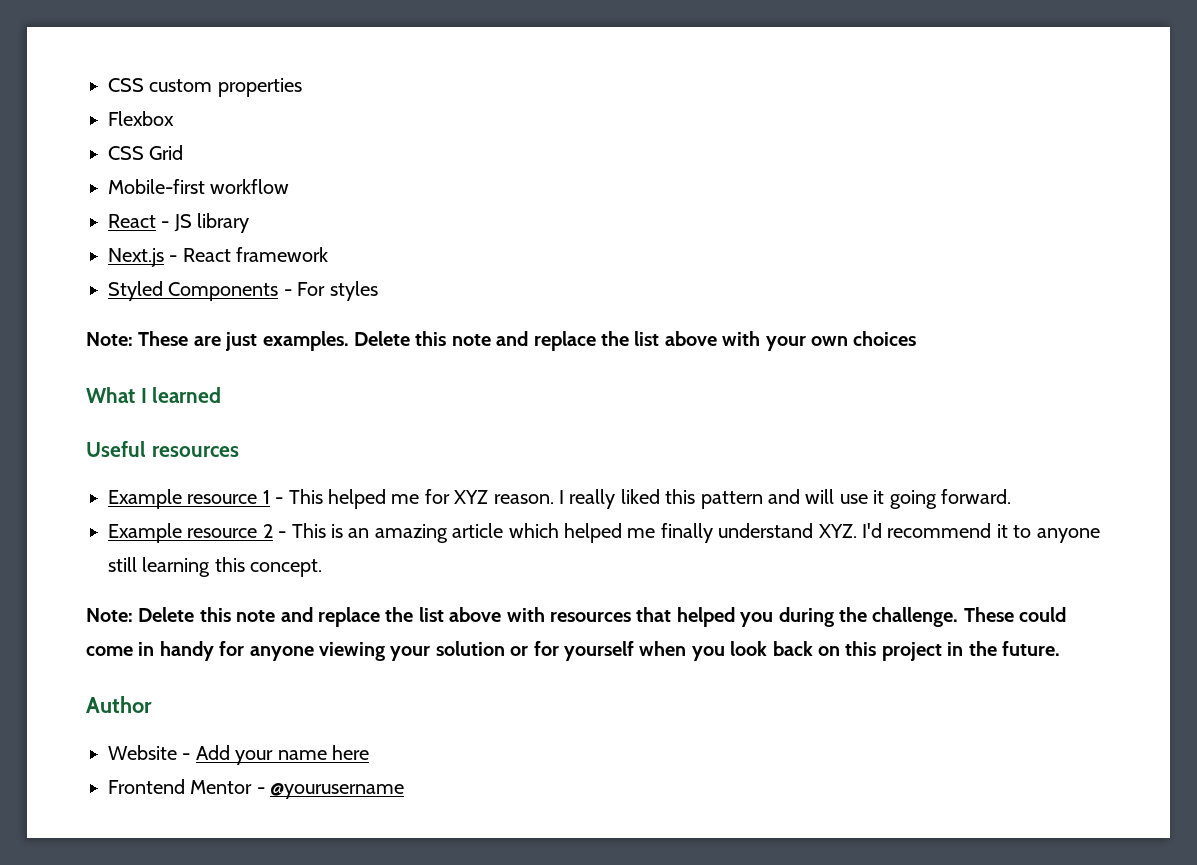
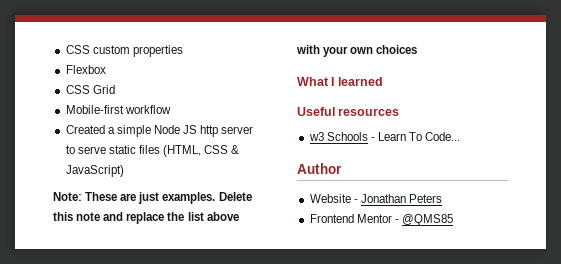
[108,213,250,233] [108,247,329,267] [108,281,378,301] React - JS library // Next.js - React framework // Styled Components - For styles -> [65,125,254,137] [65,145,240,157] [65,165,124,177] Created a simple Node JS http server to serve static files (HTML, CSS & JavaScript)
[108,489,1011,509] [108,523,1100,543] [108,557,323,577] [86,607,1067,627] [86,641,1060,661] Example resource 1 - This helped me for XYZ reason. I really liked this pattern and will use it going forward. // Example resource 2 - This is an amazing article which helped me finally understand XYZ. I'd recommend it to anyone still learning this concept. // Note: Delete this note and replace the list above with resources that helped you during the challenge. These could come in handy for anyone viewing your solution or for yourself when you look back on this project in the future. -> [308,132,461,141] w3 Schools - Learn To Code...
[195,745,369,765] Add your name here -> [360,194,442,203] Jonathan Peters
[270,783,405,799] @yourusername -> [401,214,453,226] @QMS85

